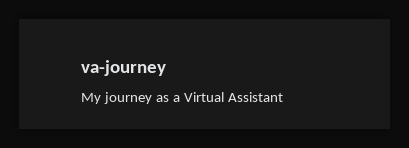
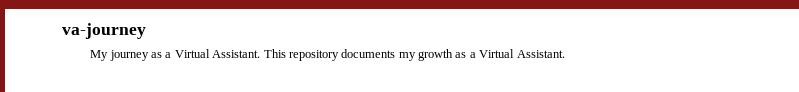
[227,92,283,102] Assistant -> [212,49,565,61] Assistant. This repository documents my growth as a Virtual Assistant.

